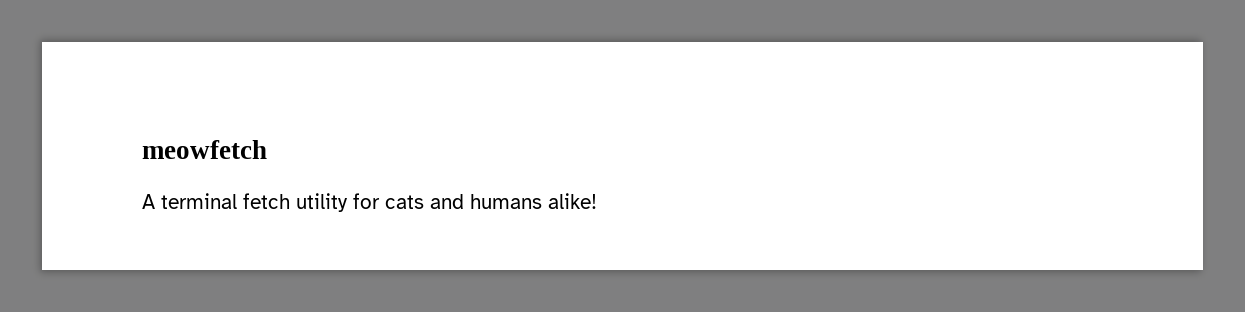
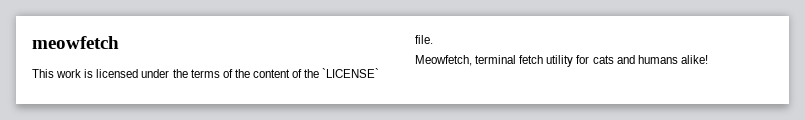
[142,194,155,209] A -> [32,68,380,78] [415,35,433,44] [415,55,472,66] This work is licensed under the terms of the content of the `LICENSE` file. // Meowfetch,

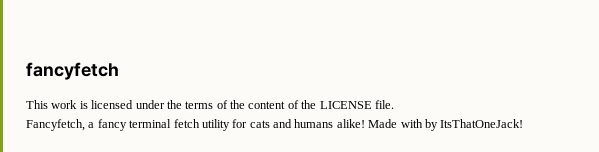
[32,36,119,49] meowfetch -> [26,62,119,80] fancyfetch
[322,68,380,78] `LICENSE` -> [319,101,372,109] LICENSE
[415,55,472,66] Meowfetch, -> [26,119,127,131] Fancyfetch, a fancy
(708, 59) none -> [368,119,524,131] Made with by ItsThatOneJack!

